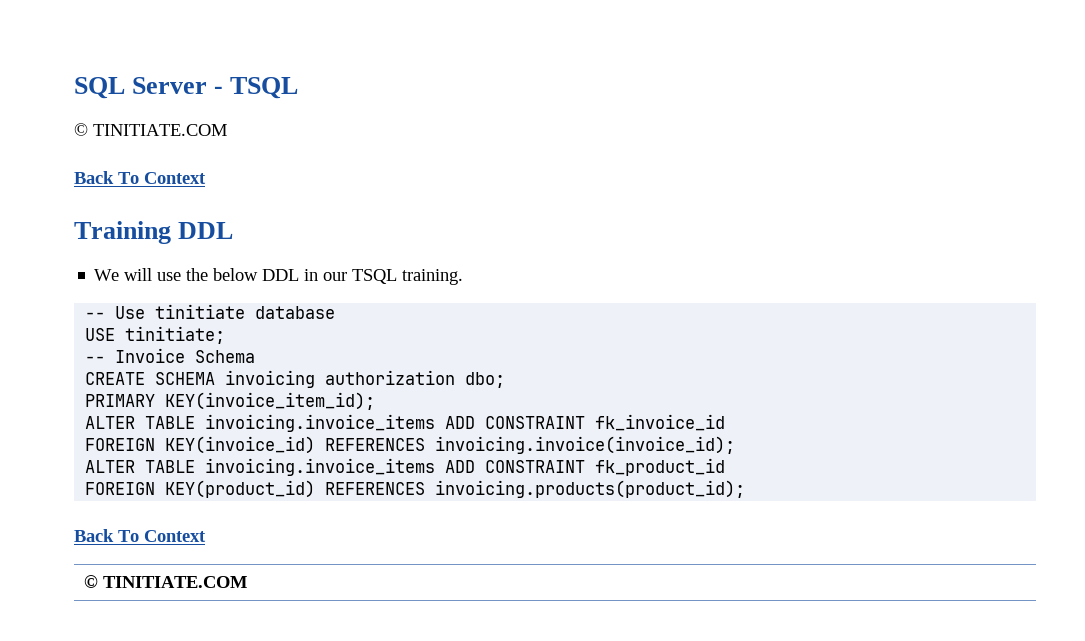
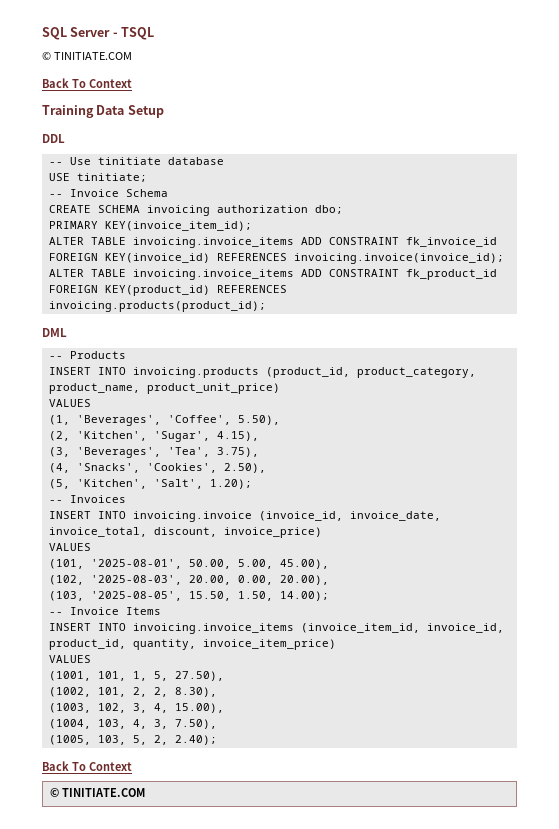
[178,222,234,239] [94,268,464,285] DDL // We will use the below DDL in our TSQL training. -> [96,105,164,118] [42,134,65,143] Data Setup // DDL
(746, 489) none -> [42,328,67,337] [48,351,126,359] [48,367,476,378] [48,383,280,394] [48,399,91,407] [48,415,280,426] [48,431,259,442] [48,447,259,458] [48,463,266,473] [48,479,252,489] [48,495,126,503] [48,511,441,522] [48,527,322,538] [48,543,91,551] [48,559,329,569] [48,575,329,585] [48,591,329,601] [48,607,161,615] [48,623,504,634] [48,639,336,650] [48,655,91,663] [48,671,224,681] [48,687,217,697] [48,703,224,713] [48,719,217,729] [48,735,217,745] // DML // -- Products // INSERT INTO invoicing.products (product_id, product_category, product_name, product_unit_price) // VALUES // (1, 'Beverages', 'Coffee', 5.50), // (2, 'Kitchen', 'Sugar', 4.15), // (3, 'Beverages', 'Tea', 3.75), // (4, 'Snacks', 'Cookies', 2.50), // (5, 'Kitchen', 'Salt', 1.20); // -- Invoices // INSERT INTO invoicing.invoice (invoice_id, invoice_date, invoice_total, discount, invoice_price) // VALUES // (101, '2025-08-01', 50.00, 5.00, 45.00), // (102, '2025-08-03', 20.00, 0.00, 20.00), // (103, '2025-08-05', 15.50, 1.50, 14.00); // -- Invoice Items // INSERT INTO invoicing.invoice_items (invoice_item_id, invoice_id, product_id, quantity, invoice_item_price) // VALUES // (1001, 101, 1, 5, 27.50), // (1002, 101, 2, 2, 8.30), // (1003, 102, 3, 4, 15.00), // (1004, 103, 4, 3, 7.50), // (1005, 103, 5, 2, 2.40);

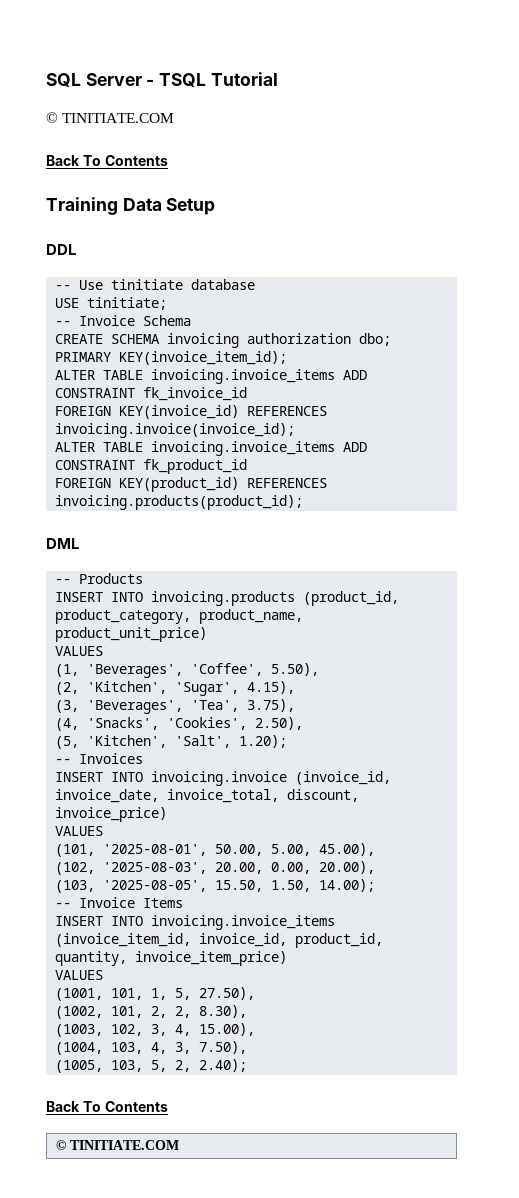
(155, 33) none -> [210,72,278,86] Tutorial
[89,79,132,88] Context -> [104,155,168,166] Contents
[89,762,132,771] Context -> [104,1101,168,1112] Contents

